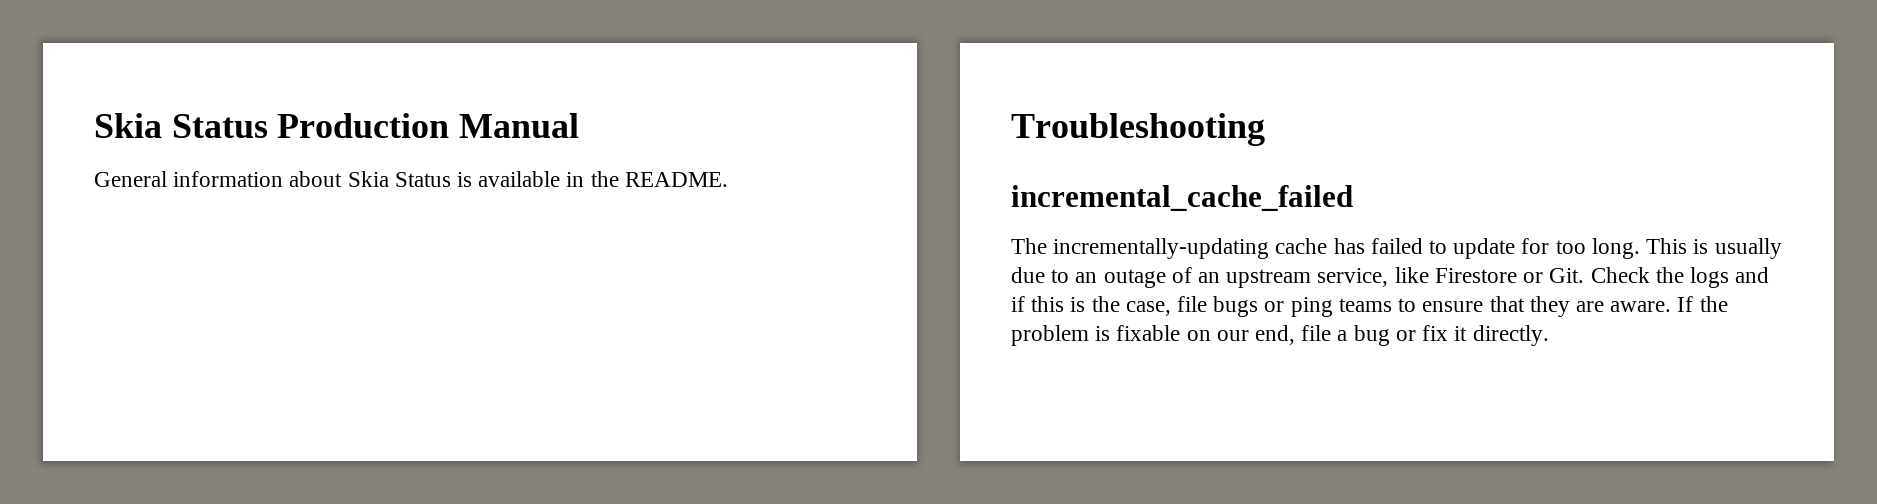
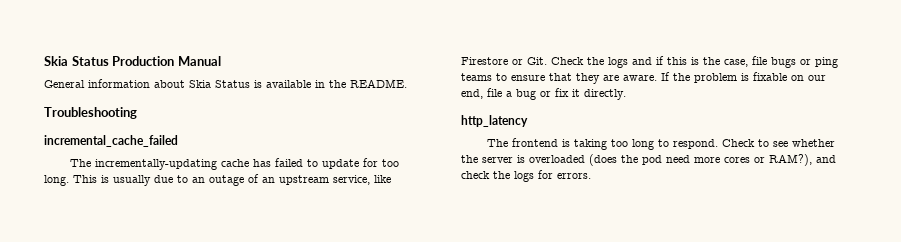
(1549, 335) none -> [461,115,528,127] [487,138,836,150] [461,154,836,166] [461,170,591,182] // http_latency // The frontend is taking too long to respond. Check to see whether the server is overloaded (does the pod need more cores or RAM?), and check the logs for errors.

